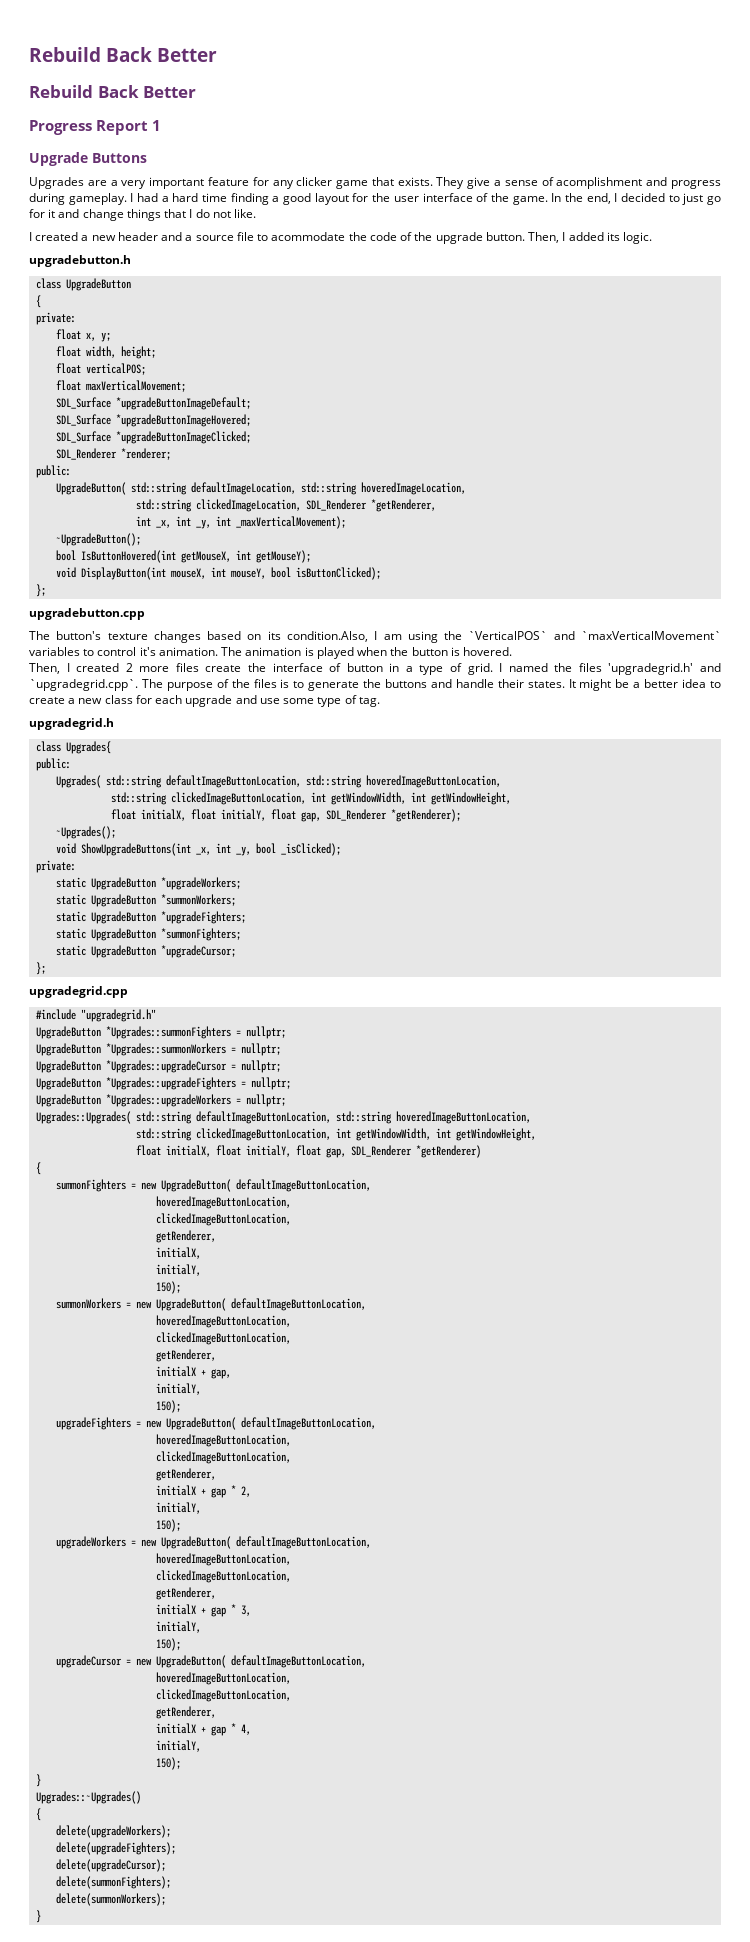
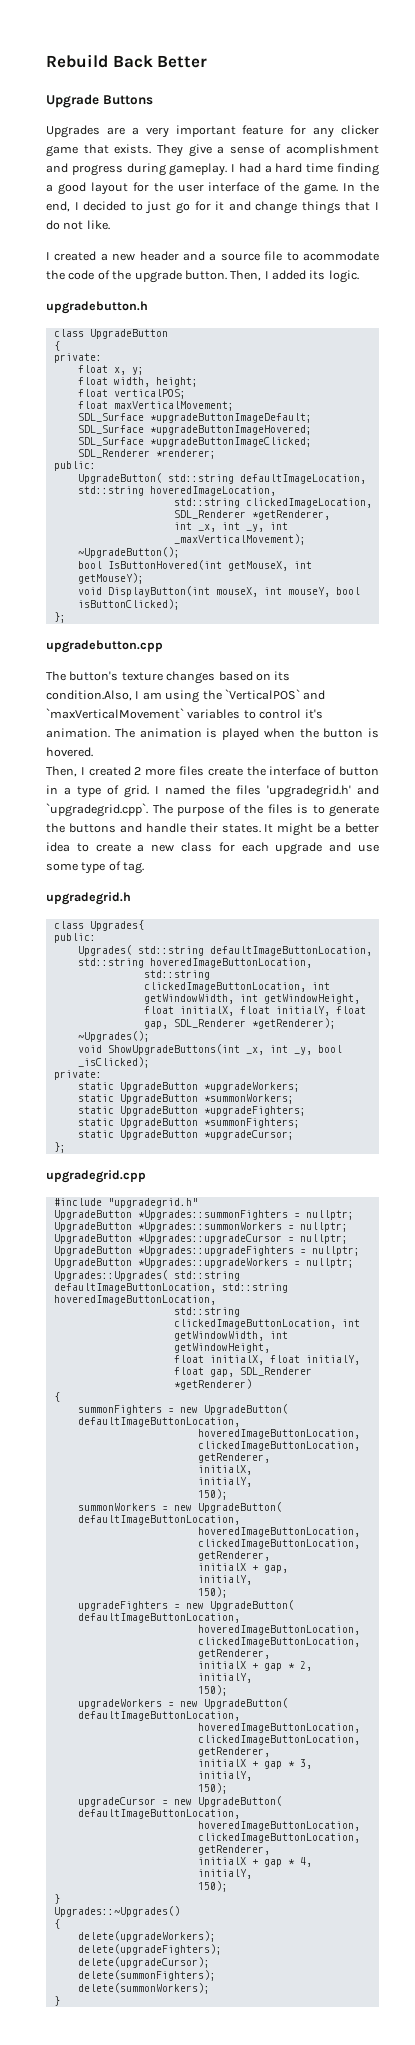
[29,47,218,62] [29,85,197,98] [29,120,162,135] Rebuild Back Better // Rebuild Back Better // Progress Report 1 -> [46,54,208,68] Rebuild Back Better

